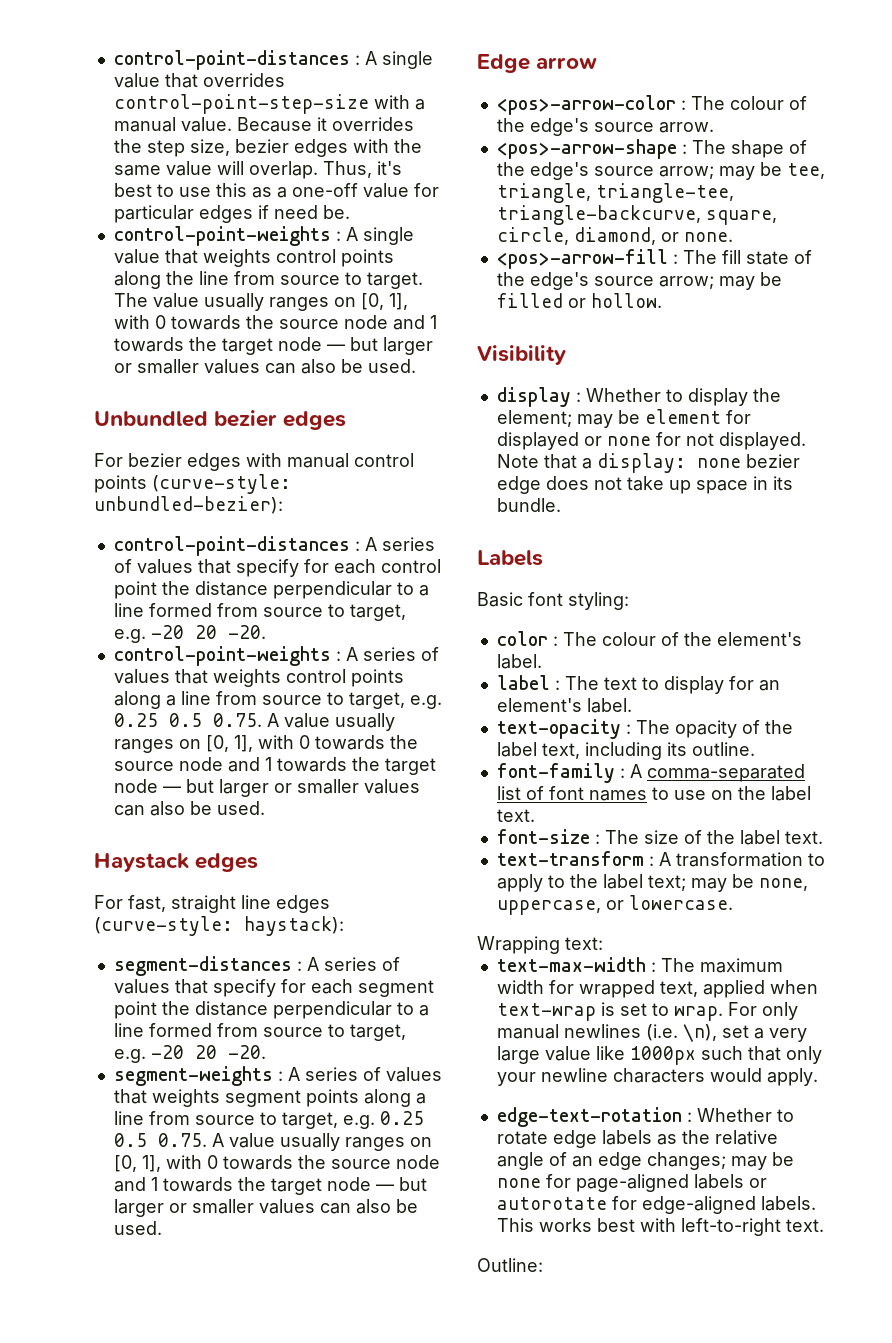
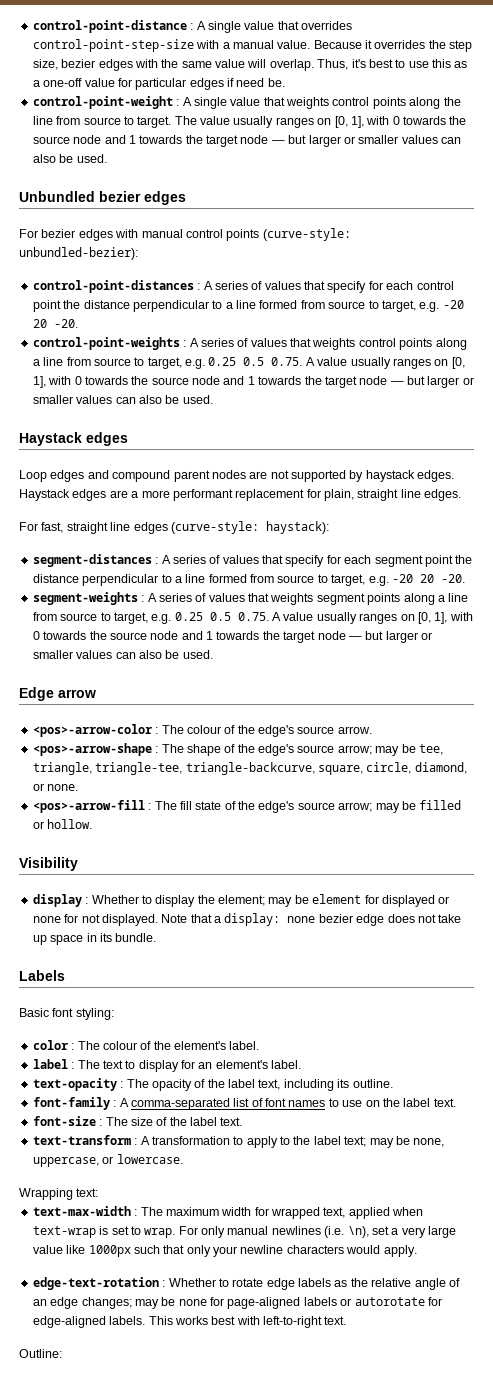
[113,50,350,70] control-point-distances -> [32,20,187,33] control-point-distance
[113,226,331,246] control-point-weights -> [32,96,173,109] control-point-weight
(259, 862) none -> [19,470,455,482] [19,489,462,501] // Loop edges and compound parent nodes are not supported by haystack edges. Haystack edges are a more performant replacement for plain, straight line edges.

